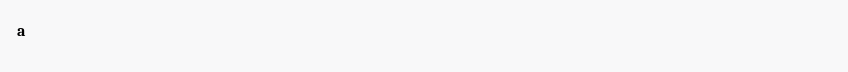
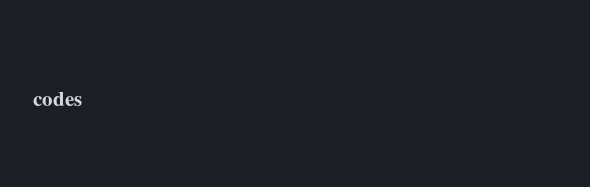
[17,28,26,36] a -> [33,92,82,106] codes

